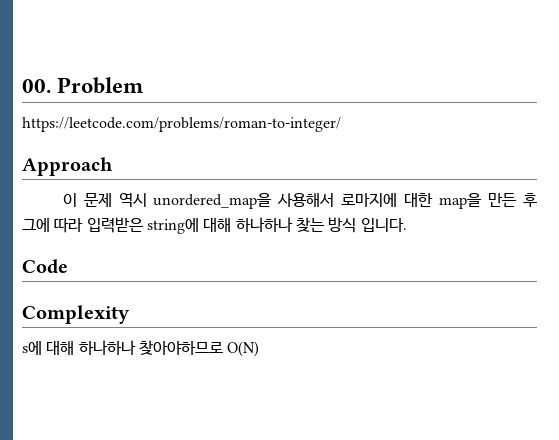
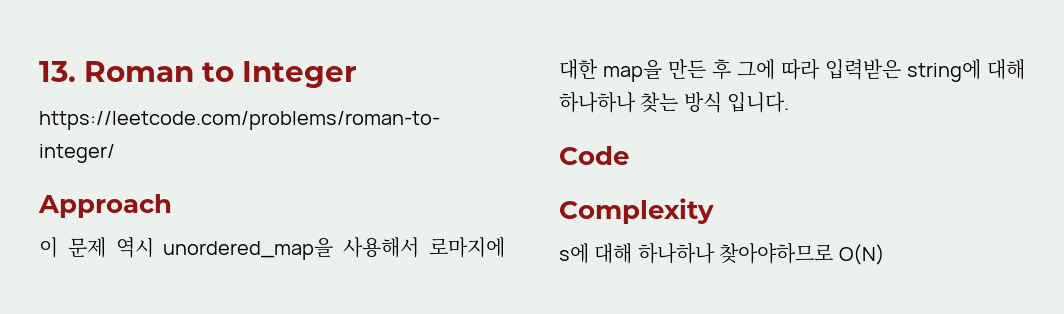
[22,77,145,94] 00. Problem -> [39,61,357,88] 13. Roman to Integer

